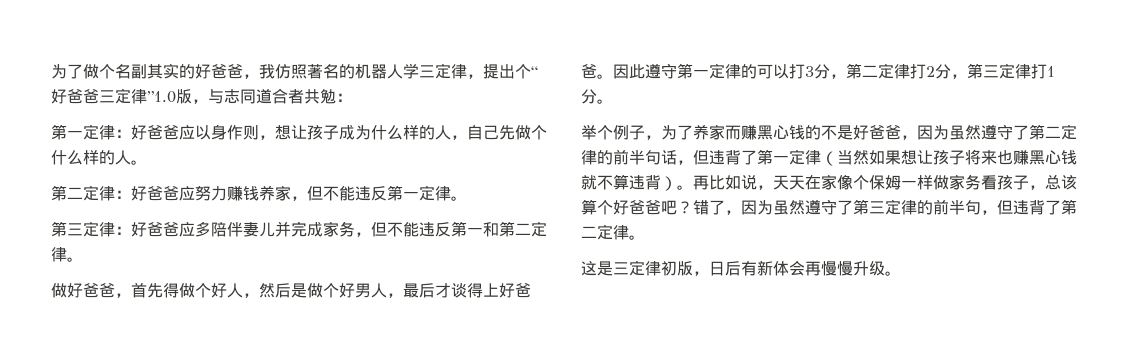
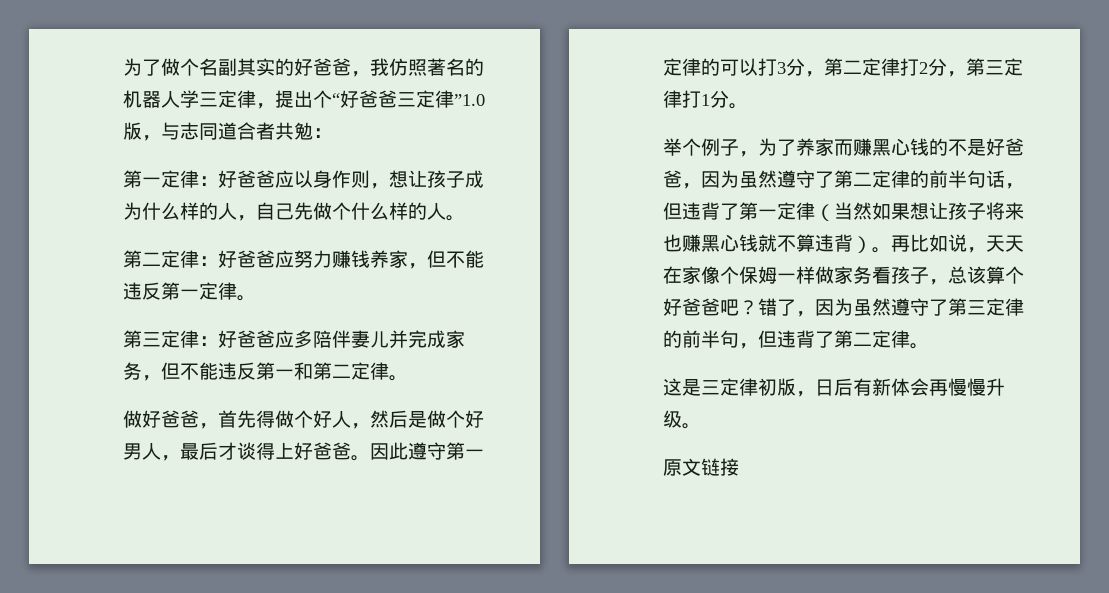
(901, 273) none -> [663,458,739,476] // 原文链接

